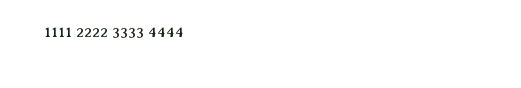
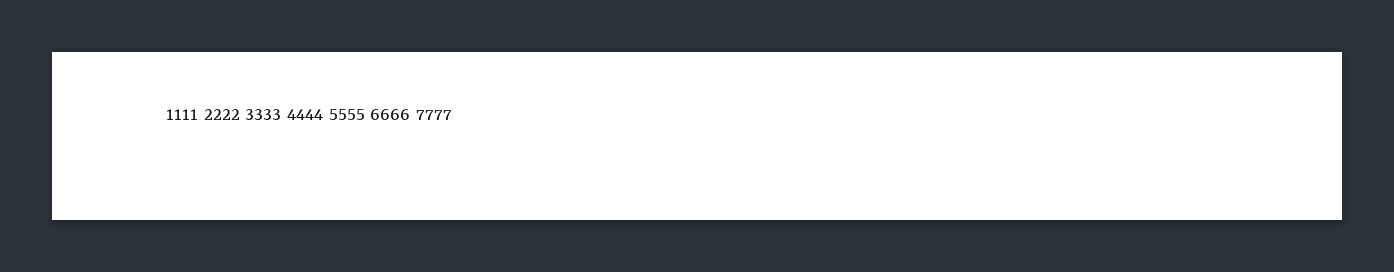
(185, 32) none -> [328,109,453,120] 5555 6666 7777

